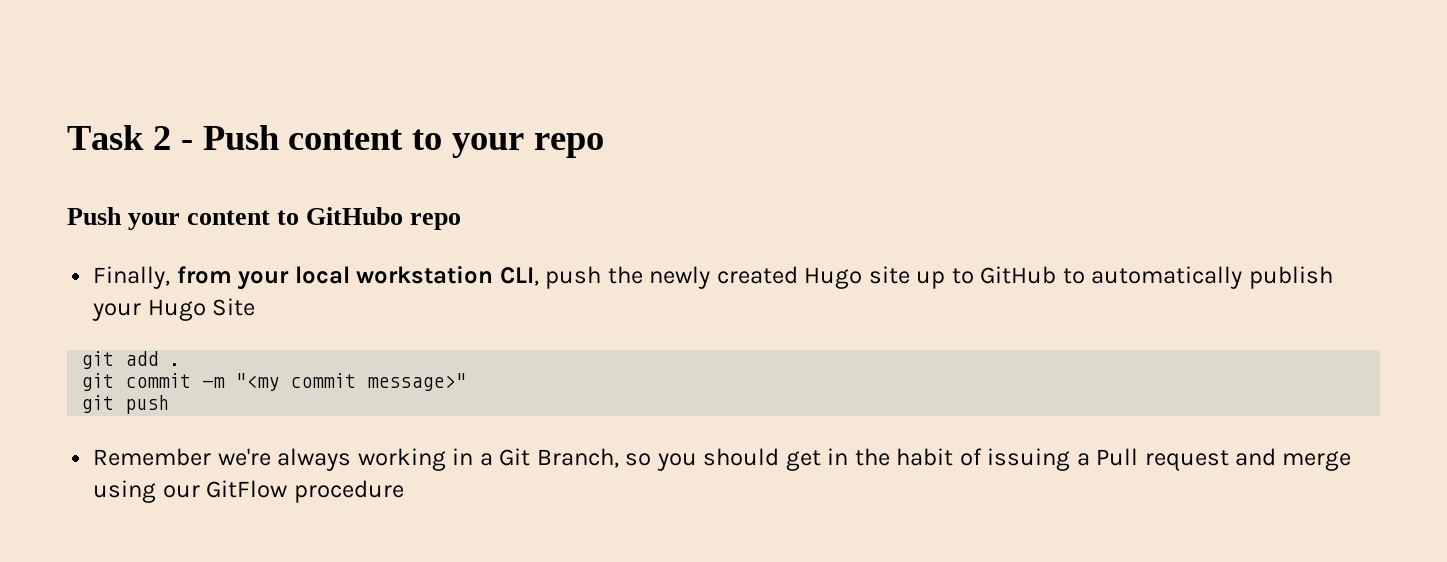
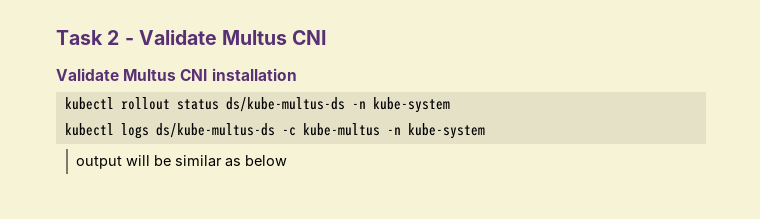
[202,125,604,158] [67,207,462,230] [93,265,1333,290] [92,298,256,321] [81,351,181,369] [81,373,467,391] [81,395,170,414] [93,448,1352,471] [93,480,404,503] Push content to your repo // Push your content to GitHubo repo // Finally, from your local workstation CLI, push the newly created Hugo site up to GitHub to automatically publish your Hugo Site // git add . // git commit -m "<my commit message>" // git push // Remember we're always working in a Git Branch, so you should get in the habit of issuing a Pull request and merge using our GitFlow procedure -> [138,30,327,45] [56,68,297,81] [64,97,450,113] [64,123,485,139] [76,155,288,169] Validate Multus CNI // Validate Multus CNI installation // kubectl rollout status ds/kube-multus-ds -n kube-system // kubectl logs ds/kube-multus-ds -c kube-multus -n kube-system // output will be similar as below

